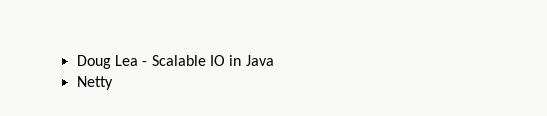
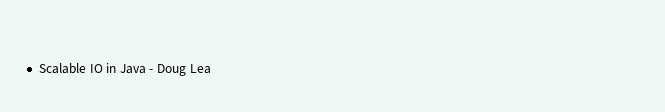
[76,55,148,69] Doug Lea - -> (38, 68) none
[76,76,113,90] // Netty -> [149,64,211,76] - Doug Lea

